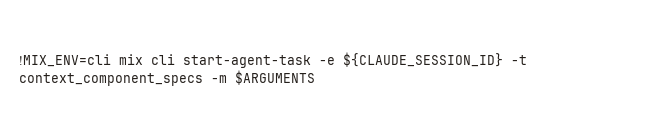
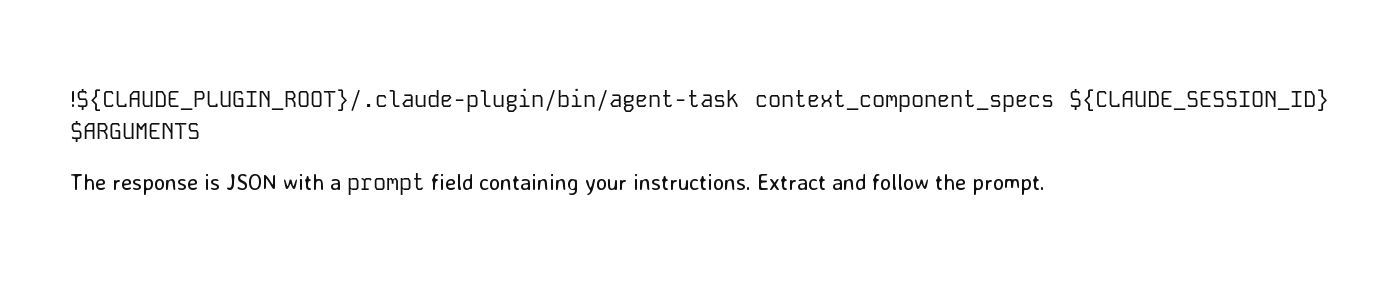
[19,52,527,68] [19,70,315,86] !MIX_ENV=cli mix cli start-agent-task -e ${CLAUDE_SESSION_ID} -t context_component_specs -m $ARGUMENTS -> [70,88,1329,112] [70,121,200,142] [70,173,1045,195] !${CLAUDE_PLUGIN_ROOT}/.claude-plugin/bin/agent-task context_component_specs ${CLAUDE_SESSION_ID} $ARGUMENTS // The response is JSON with a prompt field containing your instructions. Extract and follow the prompt.

